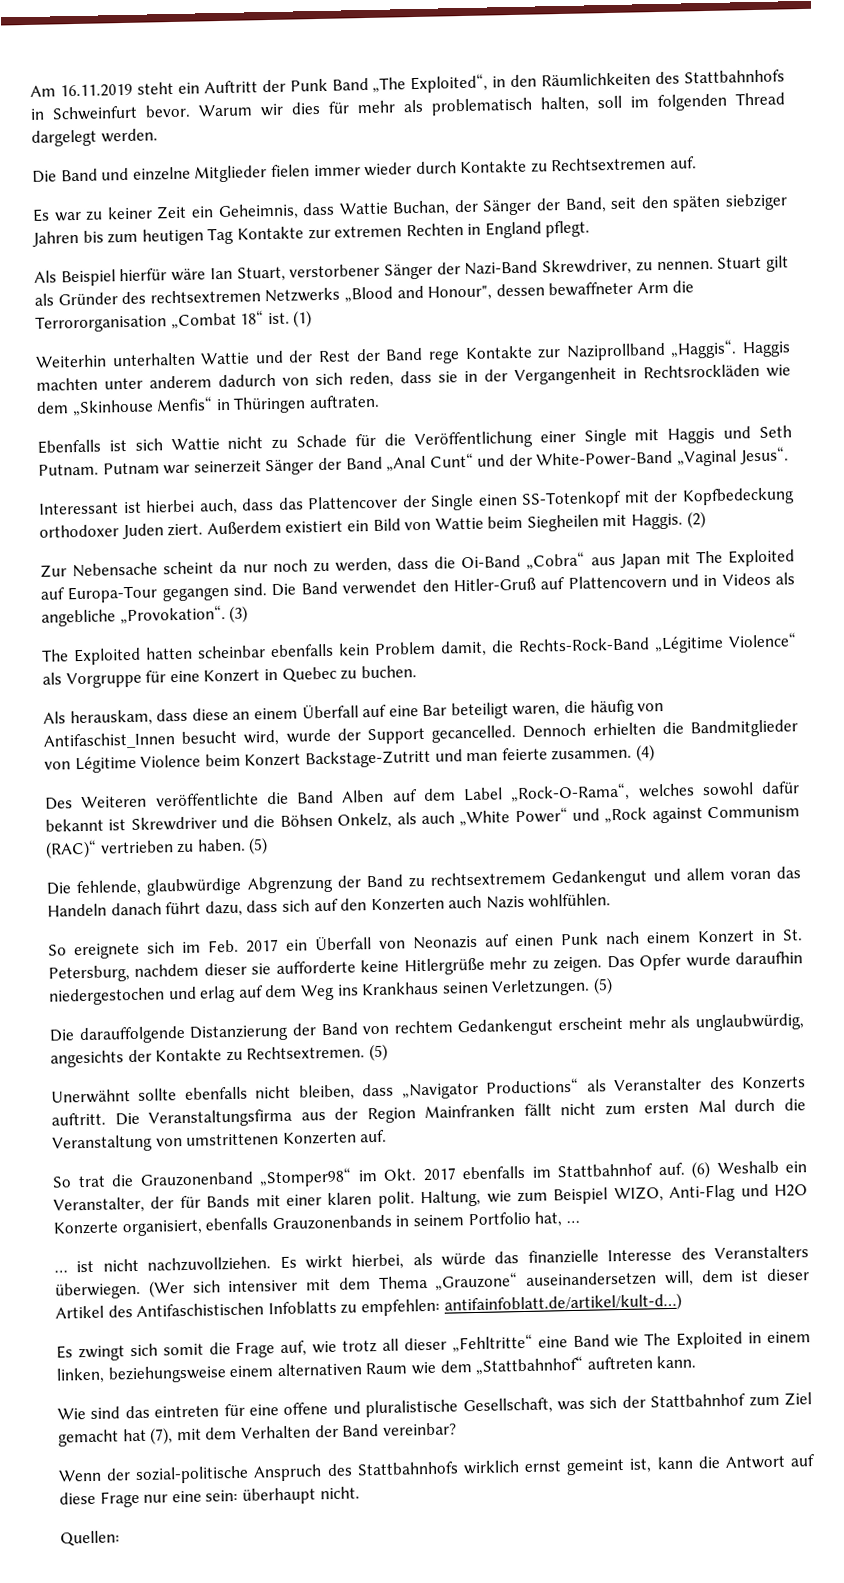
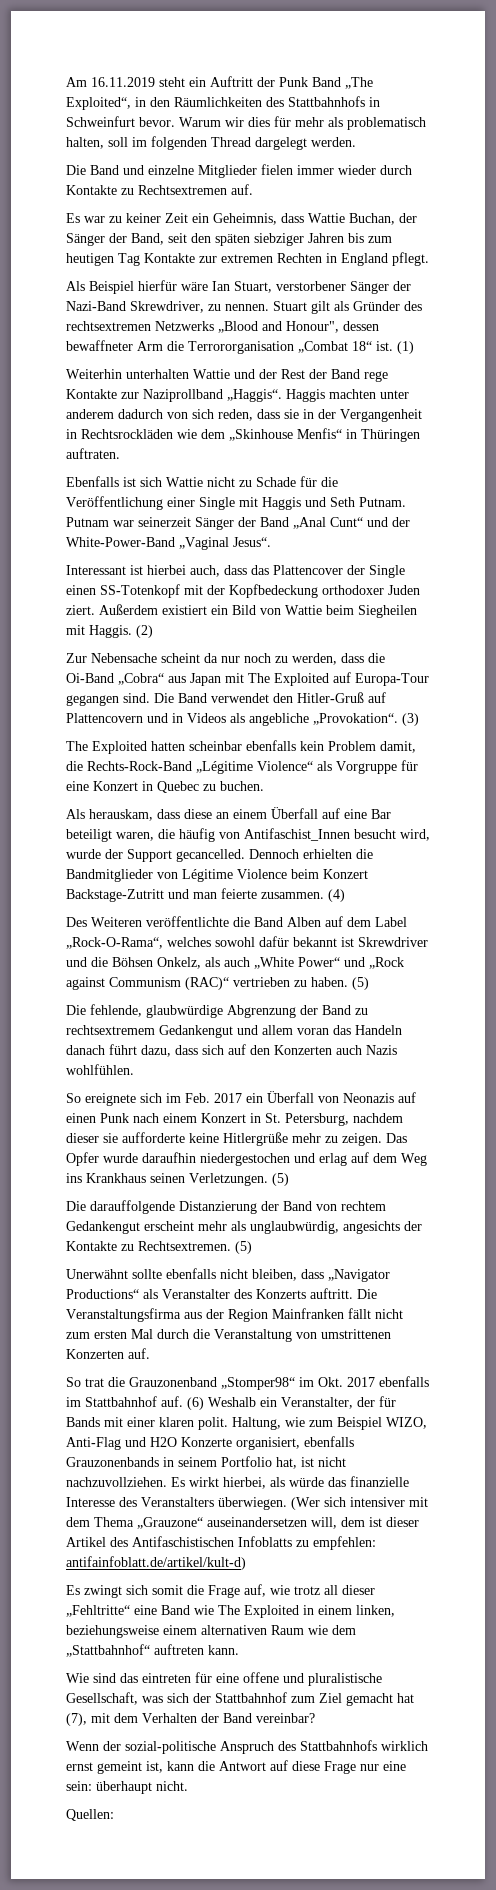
[565,1220,580,1224] [54,1270,68,1273] … // … -> (297, 1463) none
[443,1292,682,1315] antifainfoblatt.de/artikel/kult-d…) -> [66,1556,246,1570] antifainfoblatt.de/artikel/kult-d)

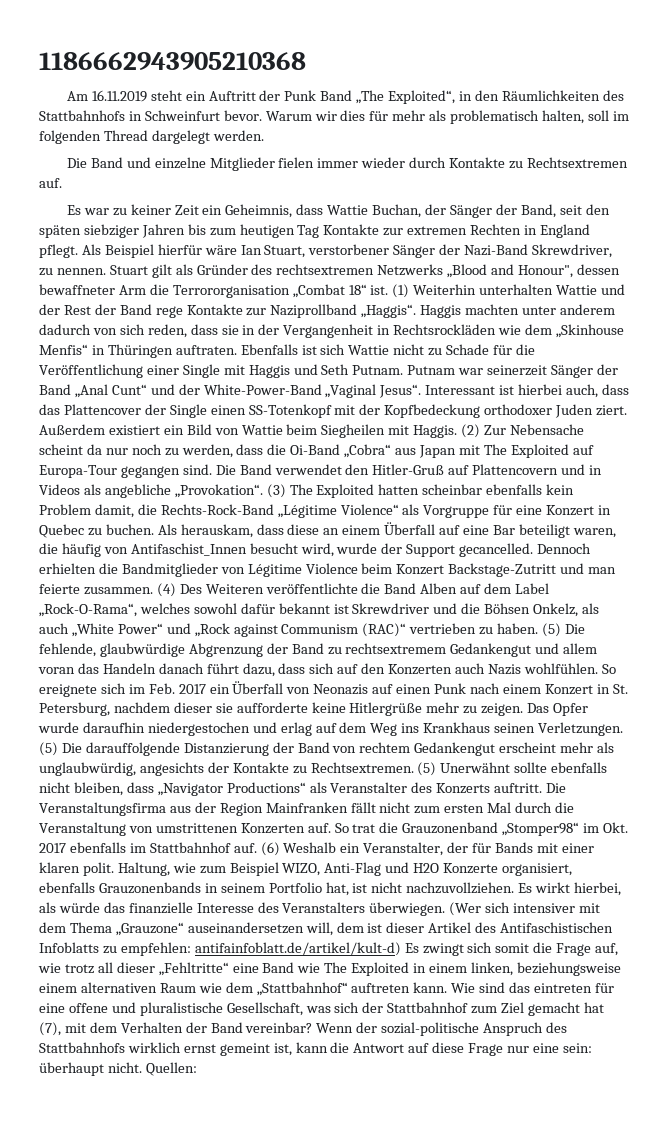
(66, 82) none -> [39,52,306,70] 1186662943905210368 //
(429, 259) // -> (78, 251) none
(414, 347) // -> (410, 291) none
(120, 453) // -> (237, 350) none
(271, 542) // -> (422, 391) none
(153, 631) // -> (481, 431) none
(419, 719) // -> (286, 491) none
(264, 786) // -> (154, 529) none
(345, 895) // -> (176, 590) none
(369, 983) // -> (562, 630) none
(134, 1069) // -> (598, 668) none
(289, 1179) // -> (58, 749) none
(252, 1247) // -> (437, 769) none
(150, 1353) // -> (331, 828) none
(246, 1563) // -> (401, 949) none
(239, 1650) // -> (448, 987) none
(315, 1718) // -> (313, 1027) none
(188, 1786) // -> (142, 1067) none

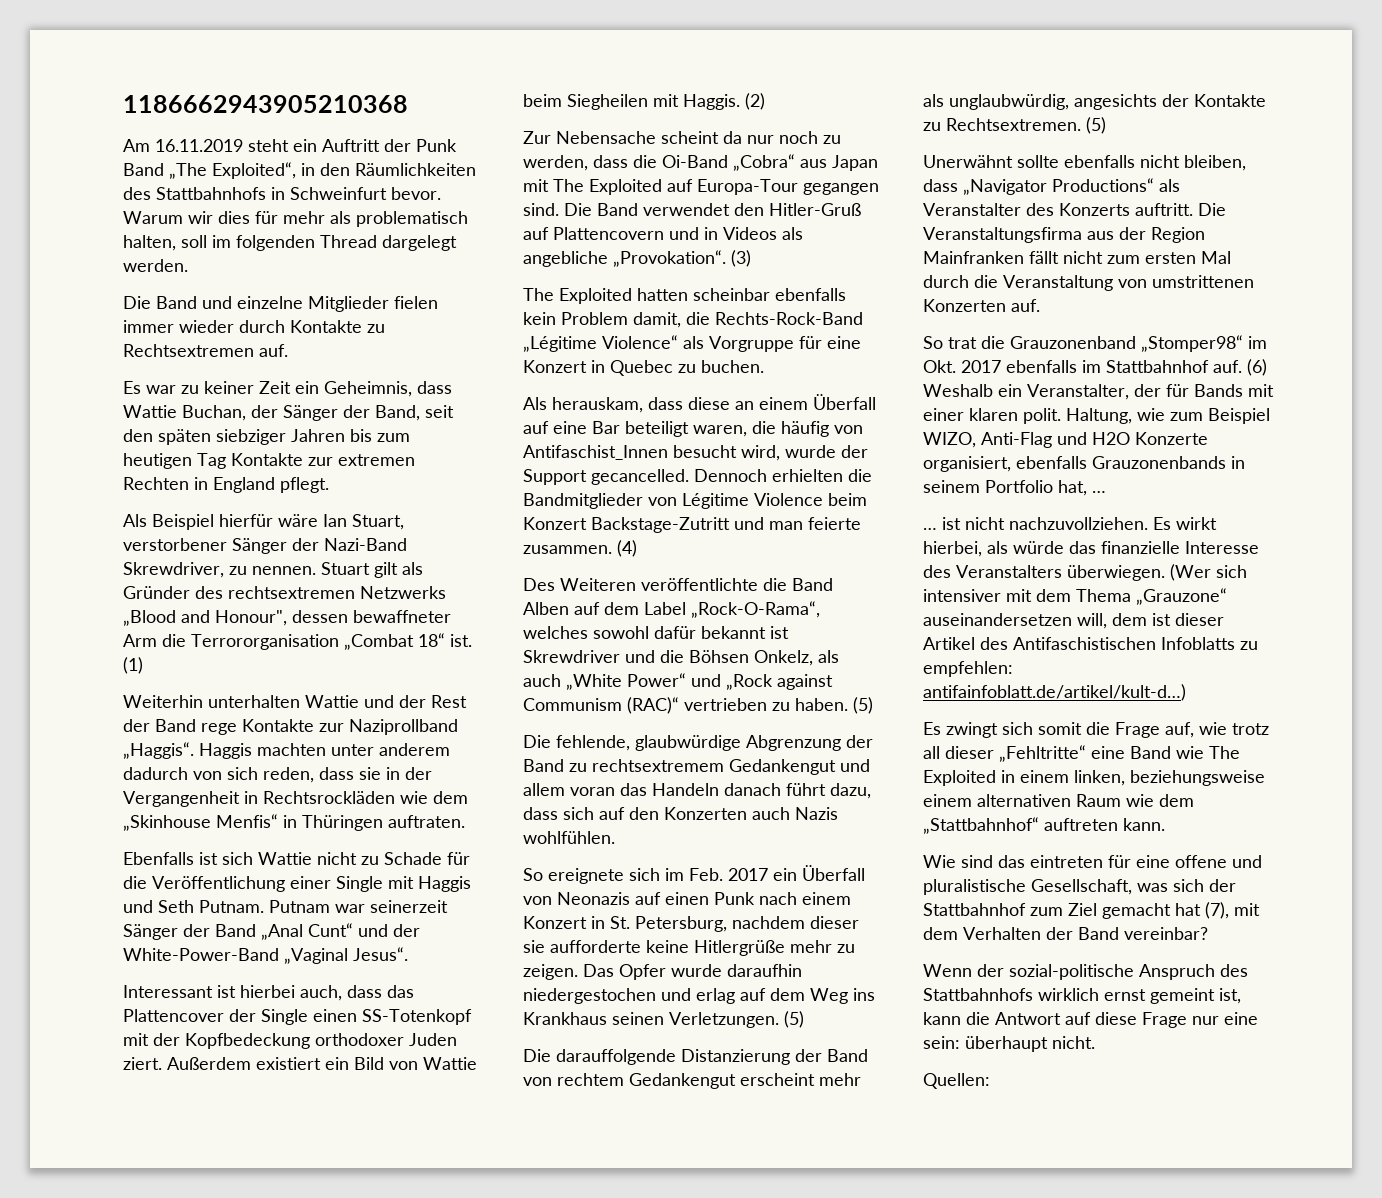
(78, 251) none -> (329, 485) //
(410, 291) none -> (143, 665) //
(237, 350) none -> (465, 821) //
(422, 391) none -> (408, 954) //
(481, 431) none -> (765, 101) //
(286, 491) none -> (751, 258) //
(154, 529) none -> (764, 366) //
(176, 590) none -> (637, 548) //
(562, 630) none -> (873, 705) //
(598, 668) none -> (615, 837) //
(58, 749) none -> (804, 1019) //
(437, 769) none -> (1106, 125) //
(331, 828) none -> (1040, 305) //
(349, 889) none -> [1092,491,1106,493] [923,528,937,530] … // …
[194,942,401,956] antifainfoblatt.de/artikel/kult-d) -> [923,684,1186,701] antifainfoblatt.de/artikel/kult-d…) //
(448, 987) none -> (1165, 824) //
(313, 1027) none -> (1208, 933) //
(142, 1067) none -> (1095, 1042) //

